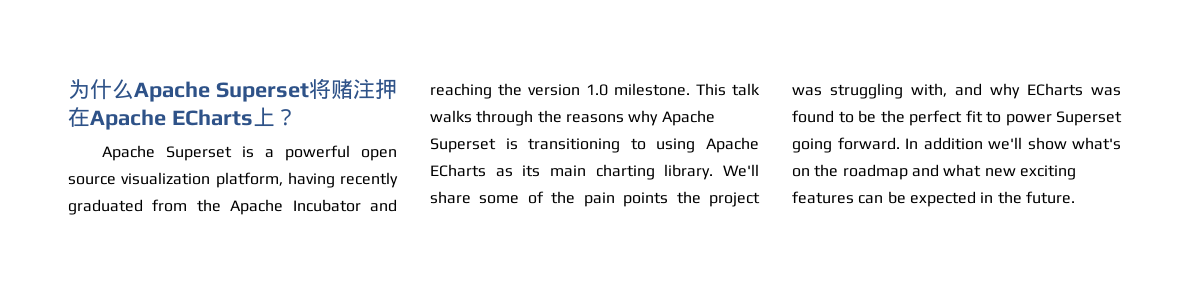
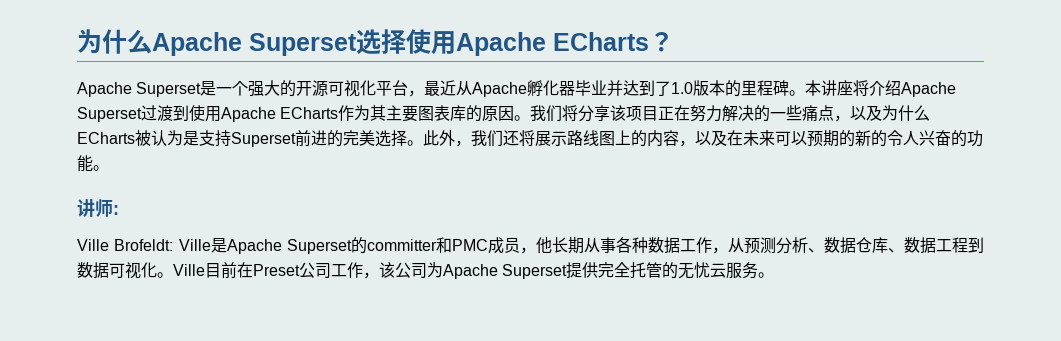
[308,78,397,100] [68,107,275,130] 将赌注押在Apache ECharts上 -> [356,29,649,56] 选择使用Apache ECharts
[242,145,398,161] [68,172,398,188] [68,199,397,215] [430,83,760,99] [430,110,715,126] [430,137,759,153] [430,164,759,180] [430,191,760,207] [792,83,1121,99] [792,110,1122,126] [792,137,1121,153] [792,164,1076,180] [792,191,1075,207] is a powerful open source visualization platform, having recently graduated from the Apache Incubator and reaching the version 1.0 milestone. This talk walks through the reasons why Apache Superset is transitioning to using Apache ECharts as its main charting library. We'll share some of the pain points the project was struggling with, and why ECharts was found to be the perfect fit to power Superset going forward. In addition we'll show what's on the roadmap and what new exciting features can be expected in the future. -> [200,80,957,97] [77,105,931,122] [77,130,983,147] [77,155,109,172] [77,199,119,217] [77,237,984,254] [77,262,775,279] 是一个强大的开源可视化平台，最近从Apache孵化器毕业并达到了1.0版本的里程碑。本讲座将介绍Apache Superset过渡到使用Apache ECharts作为其主要图表库的原因。我们将分享该项目正在努力解决的一些痛点，以及为什么ECharts被认为是支持Superset前进的完美选择。此外，我们还将展示路线图上的内容，以及在未来可以预期的新的令人兴奋的功能。 // 讲师: // Ville Brofeldt: Ville是Apache Superset的committer和PMC成员，他长期从事各种数据工作，从预测分析、数据仓库、数据工程到数据可视化。Ville目前在Preset公司工作，该公司为Apache Superset提供完全托管的无忧云服务。

